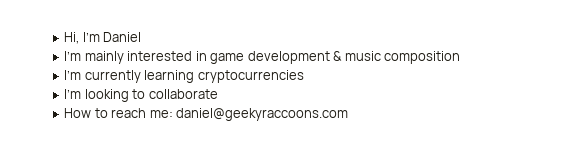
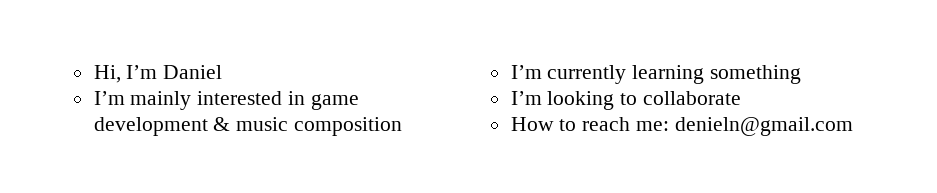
[197,70,304,83] cryptocurrencies -> [710,65,802,84] something
[176,108,349,121] daniel@geekyraccoons.com -> [674,117,853,136] denieln@gmail.com

